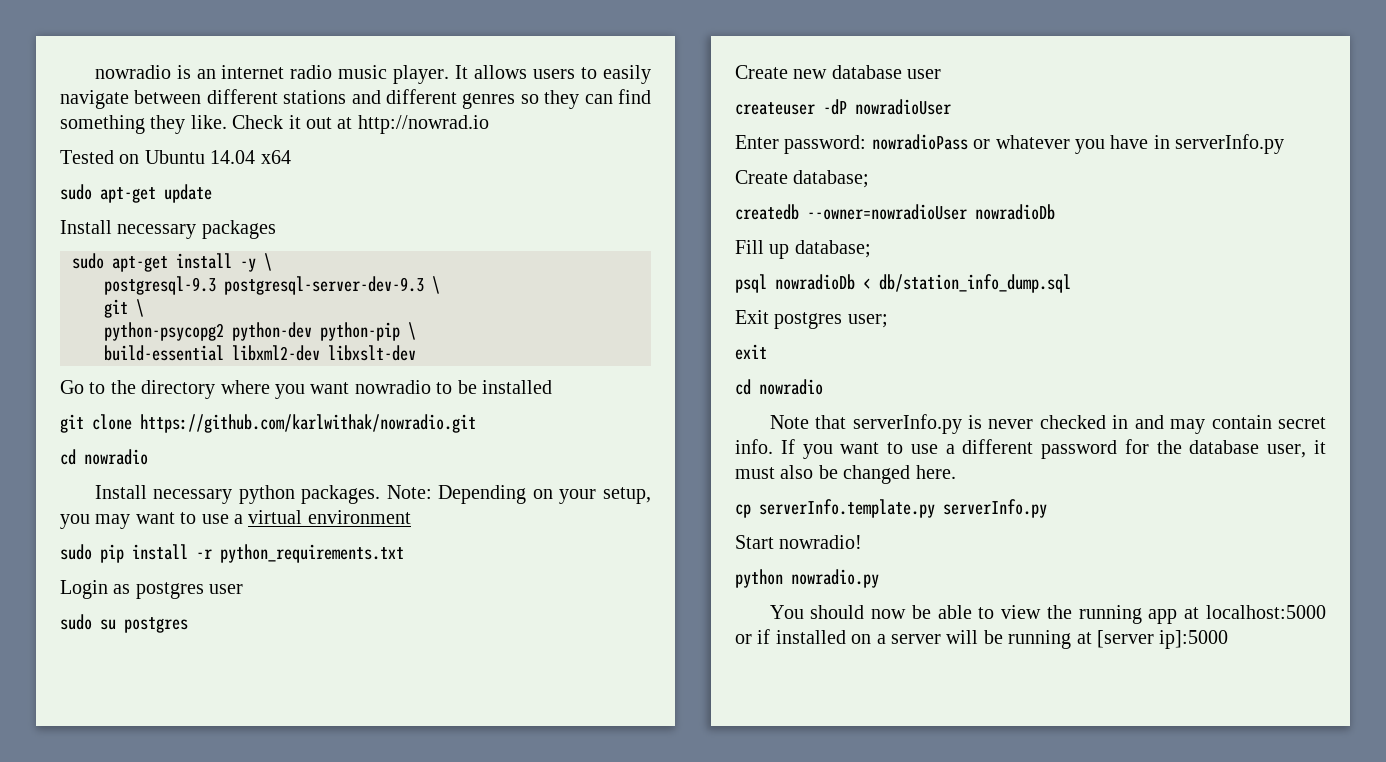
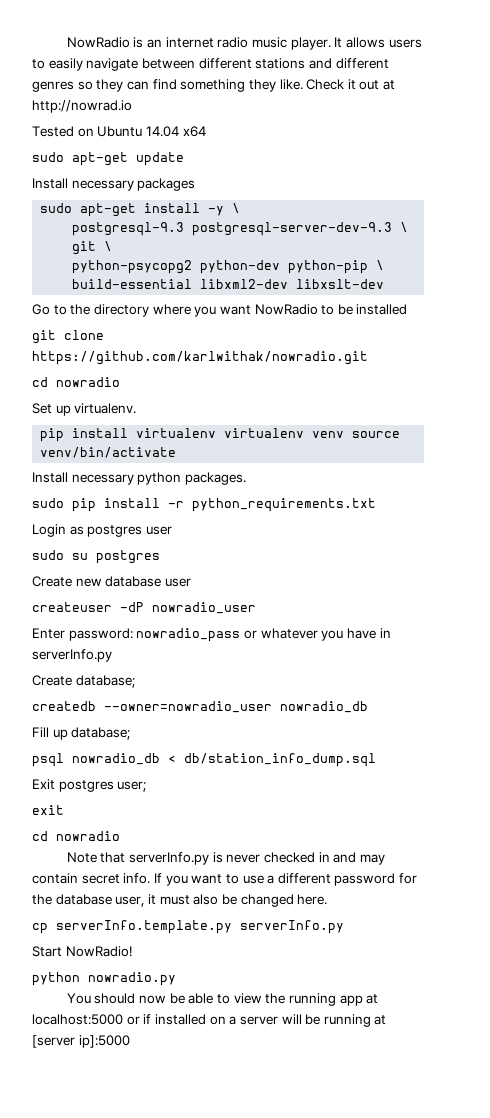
[94,65,171,79] nowradio -> [66,37,130,48] NowRadio
[354,380,431,394] nowradio -> [254,304,318,315] NowRadio
[94,485,651,504] [60,510,411,529] Install necessary python packages. Note: Depending on your setup, you may want to use a virtual environment -> [32,403,137,416] [40,428,401,442] [40,447,177,458] [32,472,246,485] Set up virtualenv. // pip install virtualenv virtualenv venv source venv/bin/activate // Install necessary python packages.
[855,99,951,115] nowradioUser -> [152,602,256,614] nowradio_user
[871,134,968,150] nowradioPass -> [136,628,241,642] nowradio_pass
[807,204,1055,220] --owner=nowradioUser nowradioDb -> [104,701,368,713] --owner=nowradio_user nowradio_db
[775,274,855,290] nowradioDb -> [72,753,160,765] nowradio_db
[779,535,863,549] nowradio! -> [65,946,132,957] NowRadio!

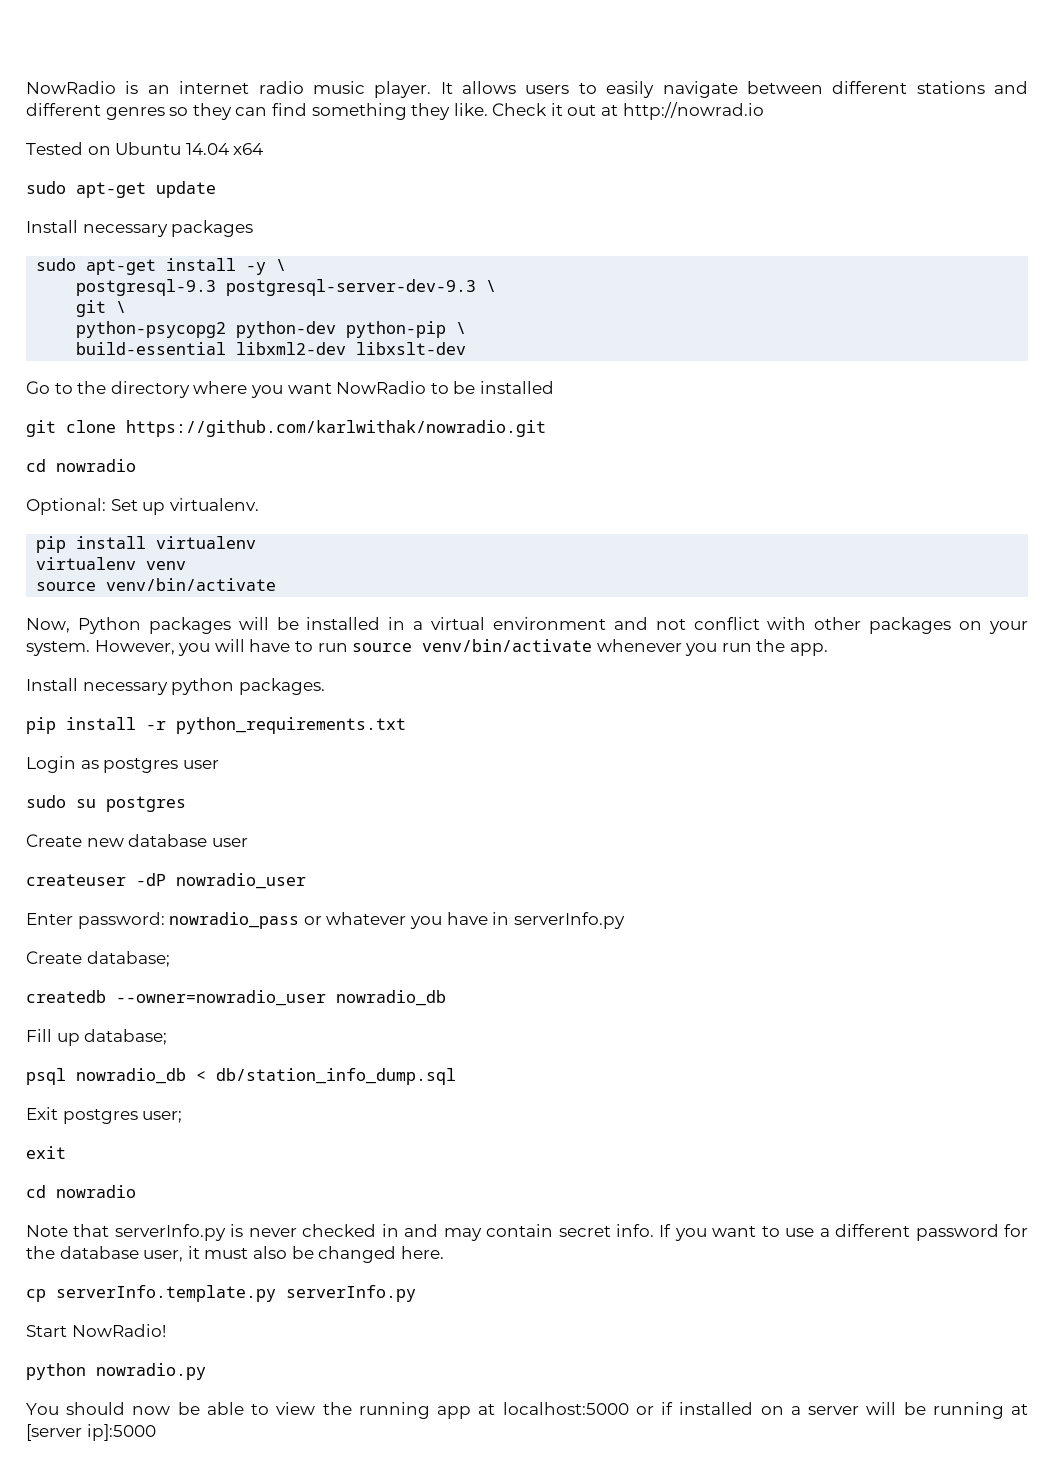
(120, 382) none -> [26,498,106,515] Optional:
(217, 433) none -> (257, 542) //
[352,431,401,438] [40,447,177,458] source venv/bin/activate -> [36,578,277,591] [26,617,1028,634] [26,639,829,656] // source venv/bin/activate // Now, Python packages will be installed in a virtual environment and not conflict with other packages on your system. However, you will have to run source venv/bin/activate whenever you run the app.
[32,498,64,508] sudo -> (325, 686) none

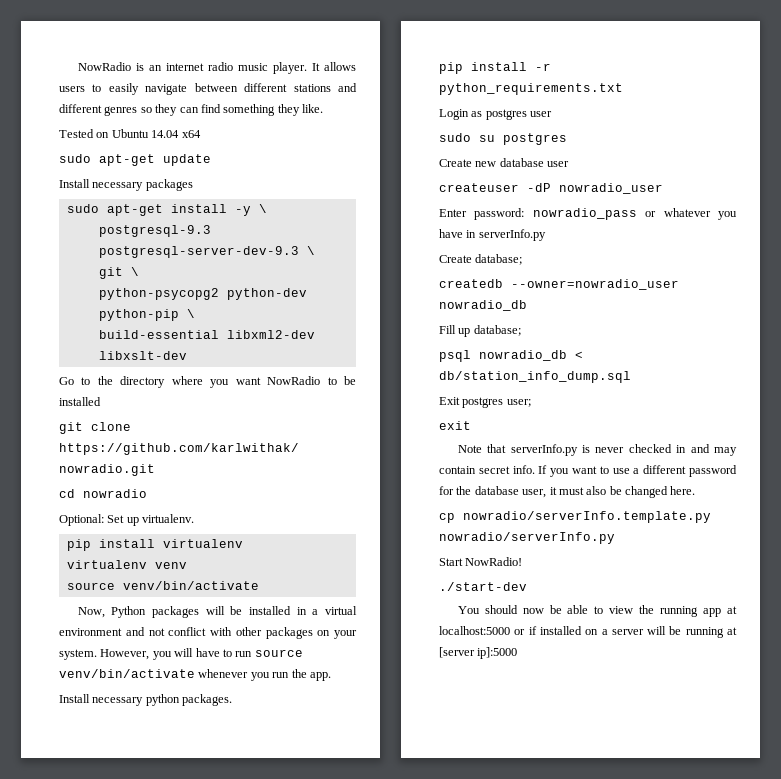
[492,102,764,120] Check it out at http://nowrad.io -> (323, 108) none
[26,1185,136,1198] // cd nowradio -> (471, 425) none
[56,1285,416,1302] serverInfo.template.py serverInfo.py -> [463,511,711,523] [439,532,615,544] nowradio/serverInfo.template.py nowradio/serverInfo.py
[26,1363,206,1380] python nowradio.py -> [439,582,527,591] ./start-dev

